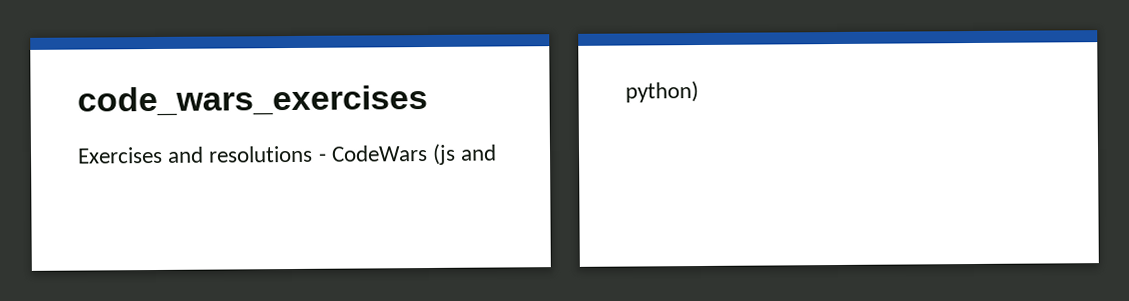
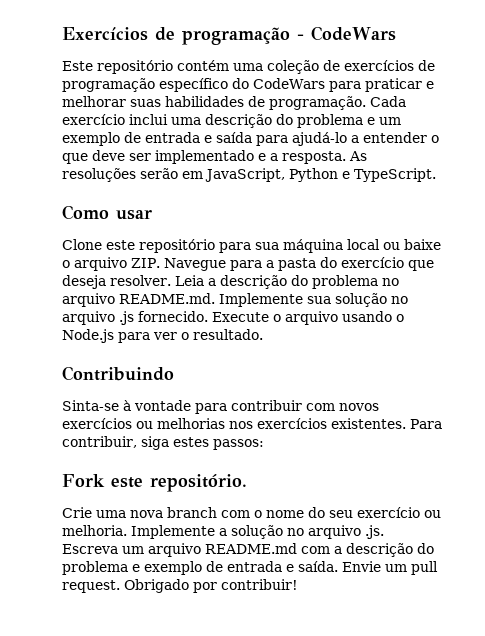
[77,85,428,117] [77,143,498,165] [625,81,699,103] code_wars_exercises // Exercises and resolutions - CodeWars (js and python) -> [62,26,396,45] [62,60,435,74] [62,78,434,92] [62,96,406,110] [62,114,401,128] [62,132,439,146] [62,150,367,164] [62,168,436,182] [62,205,152,220] [62,239,441,253] [62,257,434,271] [62,275,399,289] [62,293,408,307] [62,311,404,325] [62,329,263,343] [62,366,174,381] [62,400,379,414] [62,418,442,429] [62,436,264,450] [62,474,247,492] [62,507,441,518] [62,525,384,539] [62,543,434,557] [62,561,438,575] [62,579,298,593] Exercícios de programação - CodeWars // Este repositório contém uma coleção de exercícios de programação específico do CodeWars para praticar e melhorar suas habilidades de programação. Cada exercício inclui uma descrição do problema e um exemplo de entrada e saída para ajudá-lo a entender o que deve ser implementado e a resposta. As resoluções serão em JavaScript, Python e TypeScript. // Como usar // Clone este repositório para sua máquina local ou baixe o arquivo ZIP. Navegue para a pasta do exercício que deseja resolver. Leia a descrição do problema no arquivo README.md. Implemente sua solução no arquivo .js fornecido. Execute o arquivo usando o Node.js para ver o resultado. // Contribuindo // Sinta-se à vontade para contribuir com novos exercícios ou melhorias nos exercícios existentes. Para contribuir, siga estes passos: // Fork este repositório. // Crie uma nova branch com o nome do seu exercício ou melhoria. Implemente a solução no arquivo .js. Escreva um arquivo README.md com a descrição do problema e exemplo de entrada e saída. Envie um pull request. Obrigado por contribuir!

